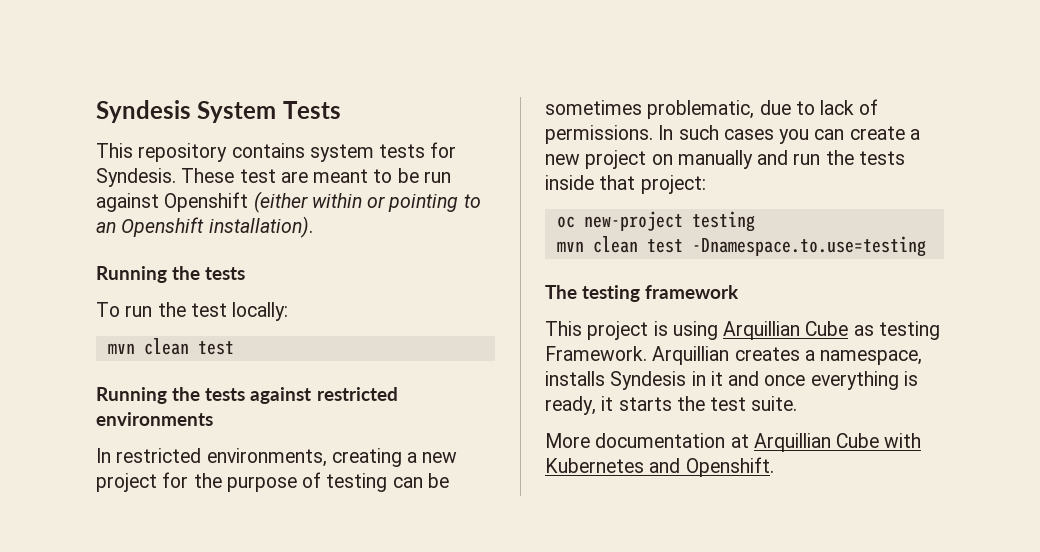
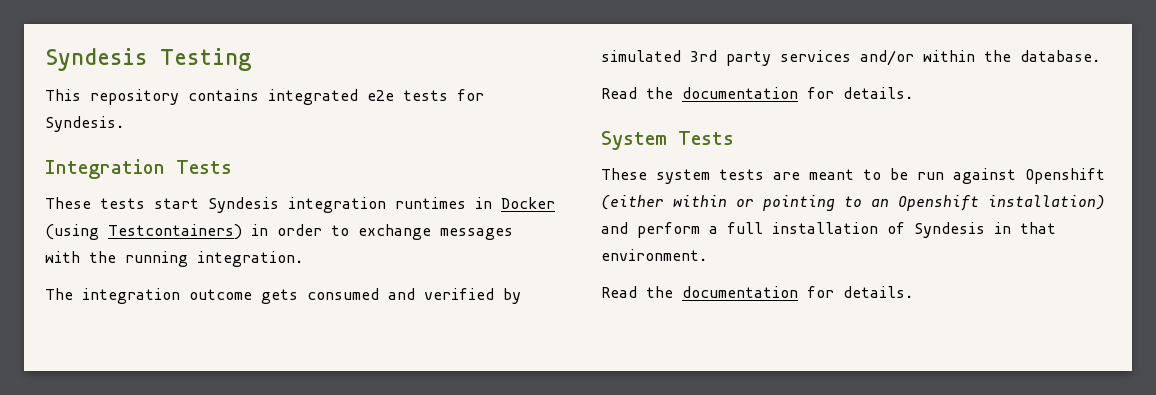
[96,100,341,123] Syndesis System Tests -> [45,48,251,71] Syndesis Testing
[309,144,374,162] system -> [268,89,394,105] integrated e2e
[181,168,276,183] These test -> [45,159,232,179] [45,197,555,213] [45,224,513,240] [45,251,303,267] [45,288,521,304] [601,50,1100,66] [601,87,913,99] [601,131,734,150] [601,168,764,184] // Integration Tests // These tests start Syndesis integration runtimes in Docker (using Testcontainers) in order to exchange messages with the running integration. // The integration outcome gets consumed and verified by simulated 3rd party services and/or within the database. // Read the documentation for details. // System Tests // These system tests
[208,216,313,238] [96,266,246,283] [96,302,289,321] [107,338,234,355] [96,387,398,404] [96,412,213,426] [96,448,458,467] [96,472,449,492] [545,99,879,119] [545,125,920,144] [545,150,905,169] [545,175,706,194] [556,211,755,232] [556,236,926,257] [545,285,740,302] [545,321,940,340] [545,346,923,365] [545,371,918,390] [545,396,798,415] [545,433,922,452] [545,457,774,477] installation). // Running the tests // To run the test locally: // mvn clean test // Running the tests against restricted environments // In restricted environments, creating a new project for the purpose of testing can be sometimes problematic, due to lack of permissions. In such cases you can create a new project on manually and run the tests inside that project: // oc new-project testing // mvn clean test -Dnamespace.to.use=testing // The testing framework // This project is using Arquillian Cube as testing Framework. Arquillian creates a namespace, installs Syndesis in it and once everything is ready, it starts the test suite. // More documentation at Arquillian Cube with Kubernetes and Openshift. -> [988,195,1105,210] [601,222,1056,238] [601,249,707,261] [601,286,913,298] installation) and perform a full installation of Syndesis in that environment. // Read the documentation for details.

